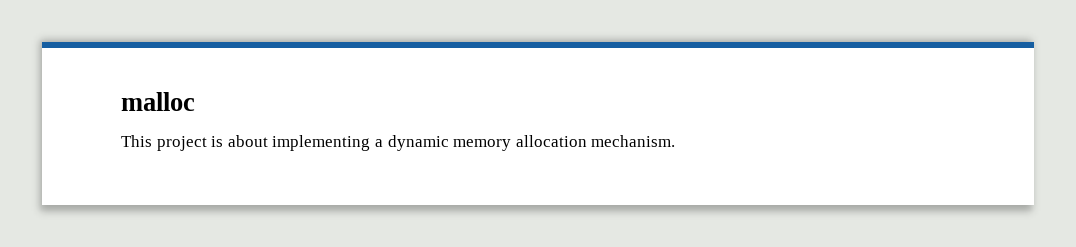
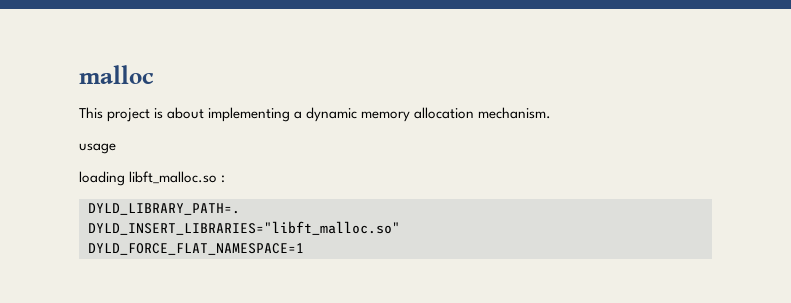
(676, 141) none -> [79,143,116,154] [79,171,226,186] [88,203,240,215] [88,221,400,235] [88,243,304,255] // usage // loading libft_malloc.so : // DYLD_LIBRARY_PATH=. // DYLD_INSERT_LIBRARIES="libft_malloc.so" // DYLD_FORCE_FLAT_NAMESPACE=1

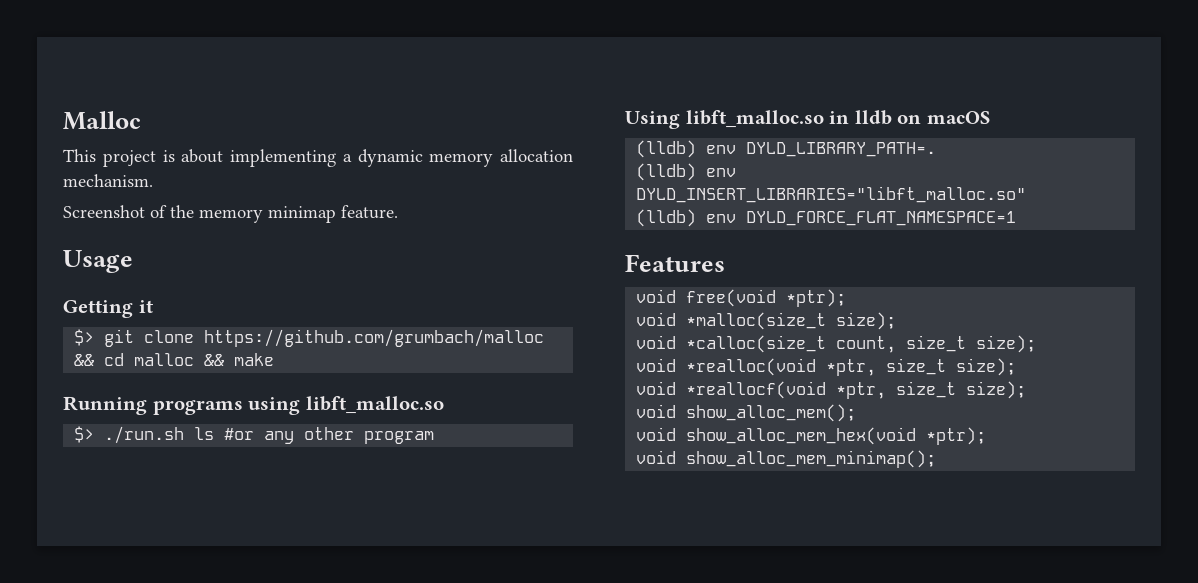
[79,65,154,84] malloc -> [63,111,141,130] Malloc
[79,143,116,154] [79,171,226,186] usage // loading libft_malloc.so : // -> [63,205,398,223] [63,250,133,273] [63,300,153,318] [74,329,545,347] [74,353,275,366] [63,396,444,415] [74,426,435,444] [625,110,990,129] [636,140,737,158] Screenshot of the memory minimap feature. // Usage // Getting it // $> git clone https://github.com/grumbach/malloc && cd malloc && make // Running programs using libft_malloc.so // $> ./run.sh ls #or any other program // Using libft_malloc.so in lldb on macOS // (lldb) env
(240, 209) none -> [636,163,737,181] (lldb) env
(400, 228) none -> [636,209,737,227] (lldb) env
(304, 249) none -> [625,254,725,272] [636,289,847,307] [636,312,897,330] [636,335,1037,353] [636,358,1017,376] [636,381,1027,399] [636,404,857,422] [636,427,987,445] [636,450,937,468] // Features // void free(void *ptr); // void *malloc(size_t size); // void *calloc(size_t count, size_t size); // void *realloc(void *ptr, size_t size); // void *reallocf(void *ptr, size_t size); // void show_alloc_mem(); // void show_alloc_mem_hex(void *ptr); // void show_alloc_mem_minimap();

